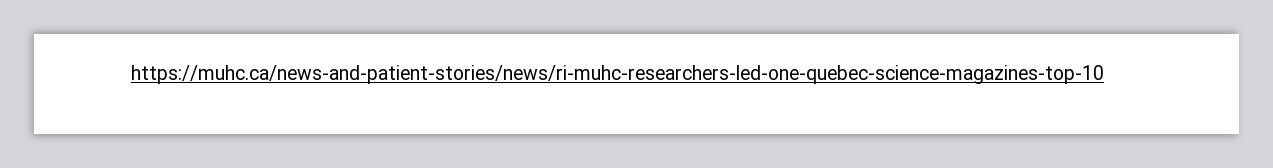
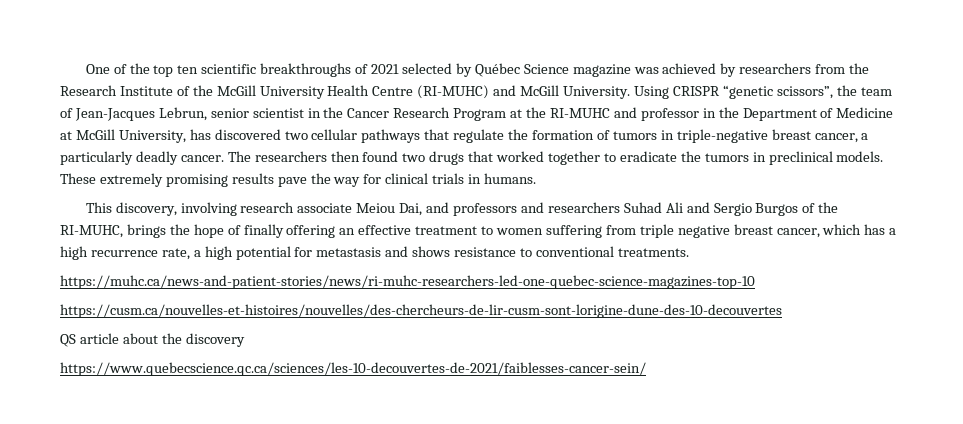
[131,65,1104,84] https://muhc.ca/news-and-patient-stories/news/ri-muhc-researchers-led-one-quebec-science-magazines-top-10 -> [85,63,870,77] [60,85,892,99] [60,107,894,121] [60,129,869,143] [60,151,884,165] [60,173,537,187] [85,202,839,216] [60,224,897,238] [60,246,689,260] [60,275,755,289] [60,304,782,318] [60,333,245,347] [60,362,646,376] One of the top ten scientific breakthroughs of 2021 selected by Québec Science magazine was achieved by researchers from the Research Institute of the McGill University Health Centre (RI-MUHC) and McGill University. Using CRISPR “genetic scissors”, the team of Jean-Jacques Lebrun, senior scientist in the Cancer Research Program at the RI-MUHC and professor in the Department of Medicine at McGill University, has discovered two cellular pathways that regulate the formation of tumors in triple-negative breast cancer, a particularly deadly cancer. The researchers then found two drugs that worked together to eradicate the tumors in preclinical models. These extremely promising results pave the way for clinical trials in humans. // This discovery, involving research associate Meiou Dai, and professors and researchers Suhad Ali and Sergio Burgos of the RI-MUHC, brings the hope of finally offering an effective treatment to women suffering from triple negative breast cancer, which has a high recurrence rate, a high potential for metastasis and shows resistance to conventional treatments. // https://muhc.ca/news-and-patient-stories/news/ri-muhc-researchers-led-one-quebec-science-magazines-top-10 // https://cusm.ca/nouvelles-et-histoires/nouvelles/des-chercheurs-de-lir-cusm-sont-lorigine-dune-des-10-decouvertes // QS article about the discovery // https://www.quebecscience.qc.ca/sciences/les-10-decouvertes-de-2021/faiblesses-cancer-sein/

